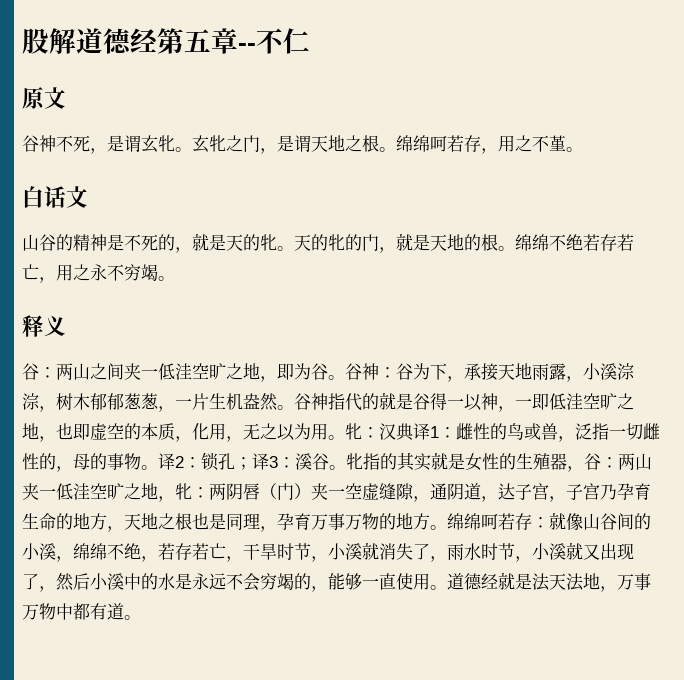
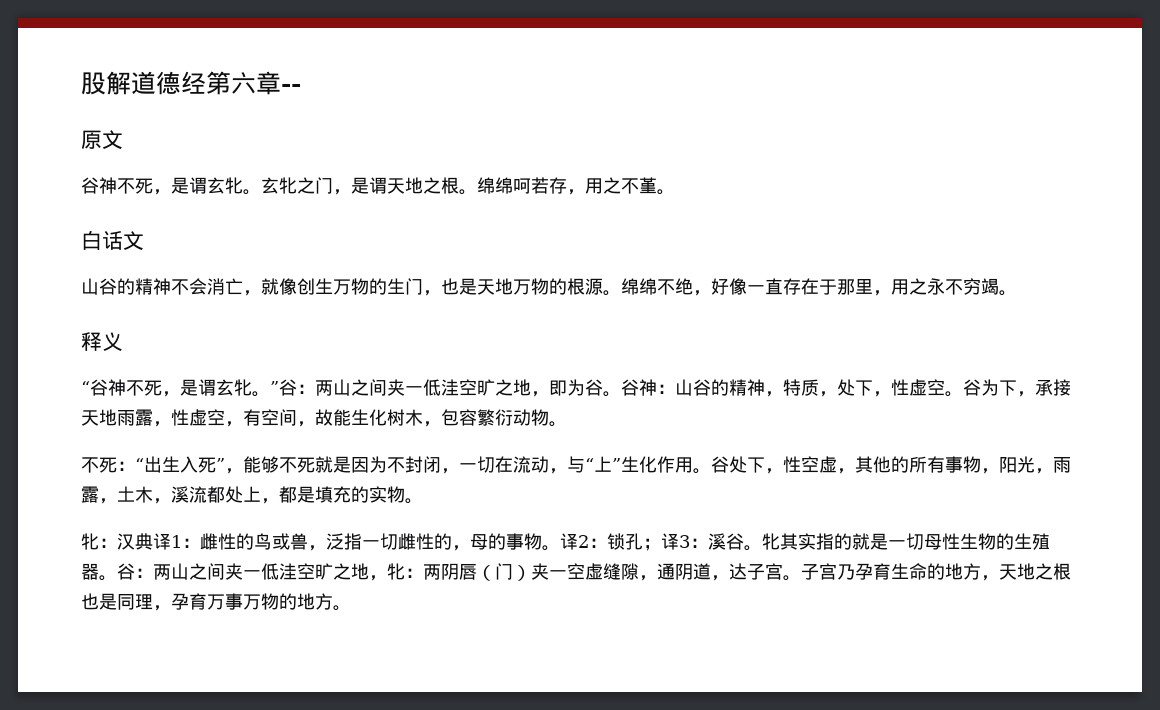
[184,29,211,52] 五 -> [231,72,256,94] 六
[256,28,310,54] 不仁 -> (301, 88) none
[107,233,634,253] [22,264,39,280] 是不死的，就是天的牝。天的牝的门，就是天地的根。绵绵不绝若存若亡 -> [171,278,873,296] 不会消亡，就像创生万物的生门，也是天地万物的根源。绵绵不绝，好像一直存在于那里
(66, 326) none -> [81,379,279,397] “谷神不死，是谓玄牝。”
(396, 372) none -> [675,379,963,397] 山谷的精神，特质，处下，性虚空。
[583,363,635,380] [22,392,634,412] [22,423,345,442] 小溪淙淙，树木郁郁葱葱，一片生机盎然。谷神指代的就是谷得一以神，一即低洼空旷之地，也即虚空的本质，化用，无之以为用。 -> [171,409,567,427] [81,456,1071,474] [81,486,423,504] 性虚空，有空间，故能生化树木，包容繁衍动物。 // 不死：“出生入死”，能够不死就是因为不封闭，一切在流动，与“上”生化作用。谷处下，性空虚，其他的所有事物，阳光，雨露，土木，溪流都处上，都是填充的实物。 //
[363,452,499,471] 指的其实就是女性 -> [780,533,996,550] 其实指的就是一切母性生物
[567,453,652,472] ，谷：两山 -> [99,563,225,581] 。谷：两山之间
[549,496,566,502] ， -> [783,575,801,581] 。
[447,512,651,531] [22,542,634,562] [22,572,651,592] [22,603,141,620] 绵绵呵若存：就像山谷间的小溪，绵绵不绝，若存若亡，干旱时节，小溪就消失了，雨水时节，小溪就又出现了，然后小溪中的水是永远不会穷竭的，能够一直使用。道德经就是法天法地，万事万物中都有道。 -> (351, 608) none

